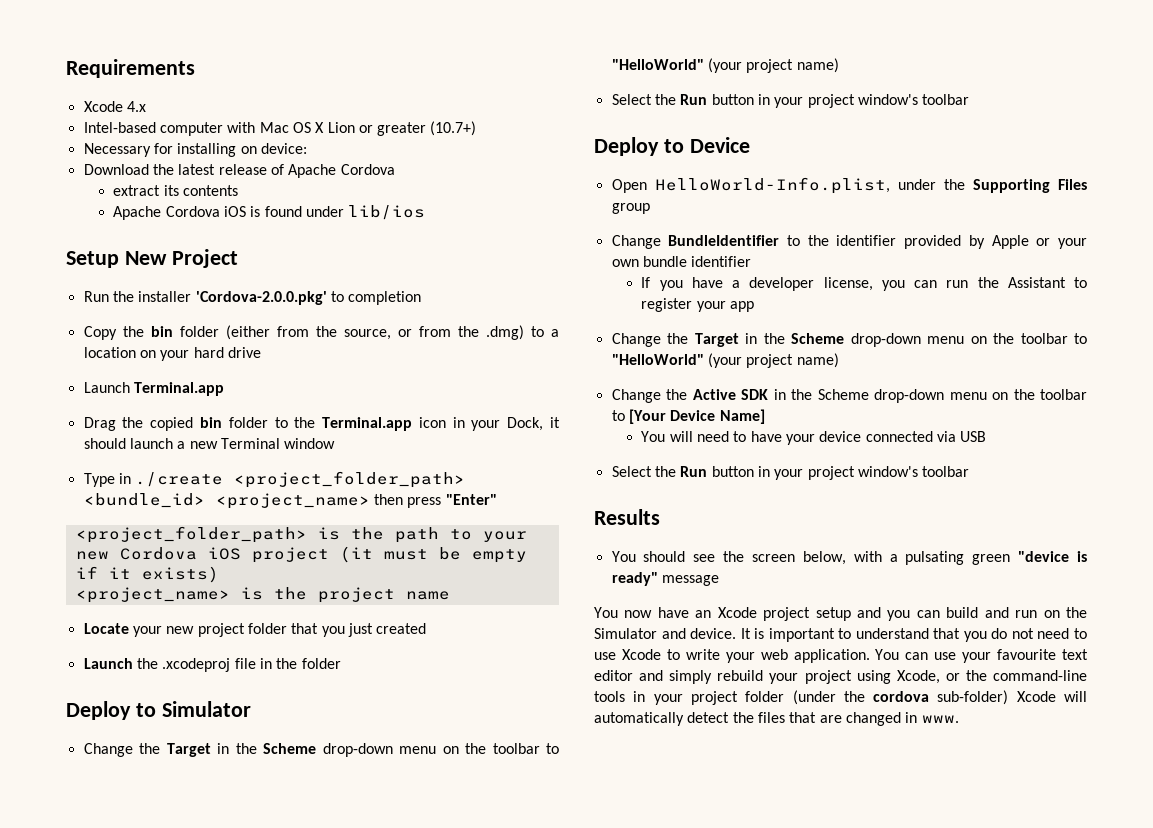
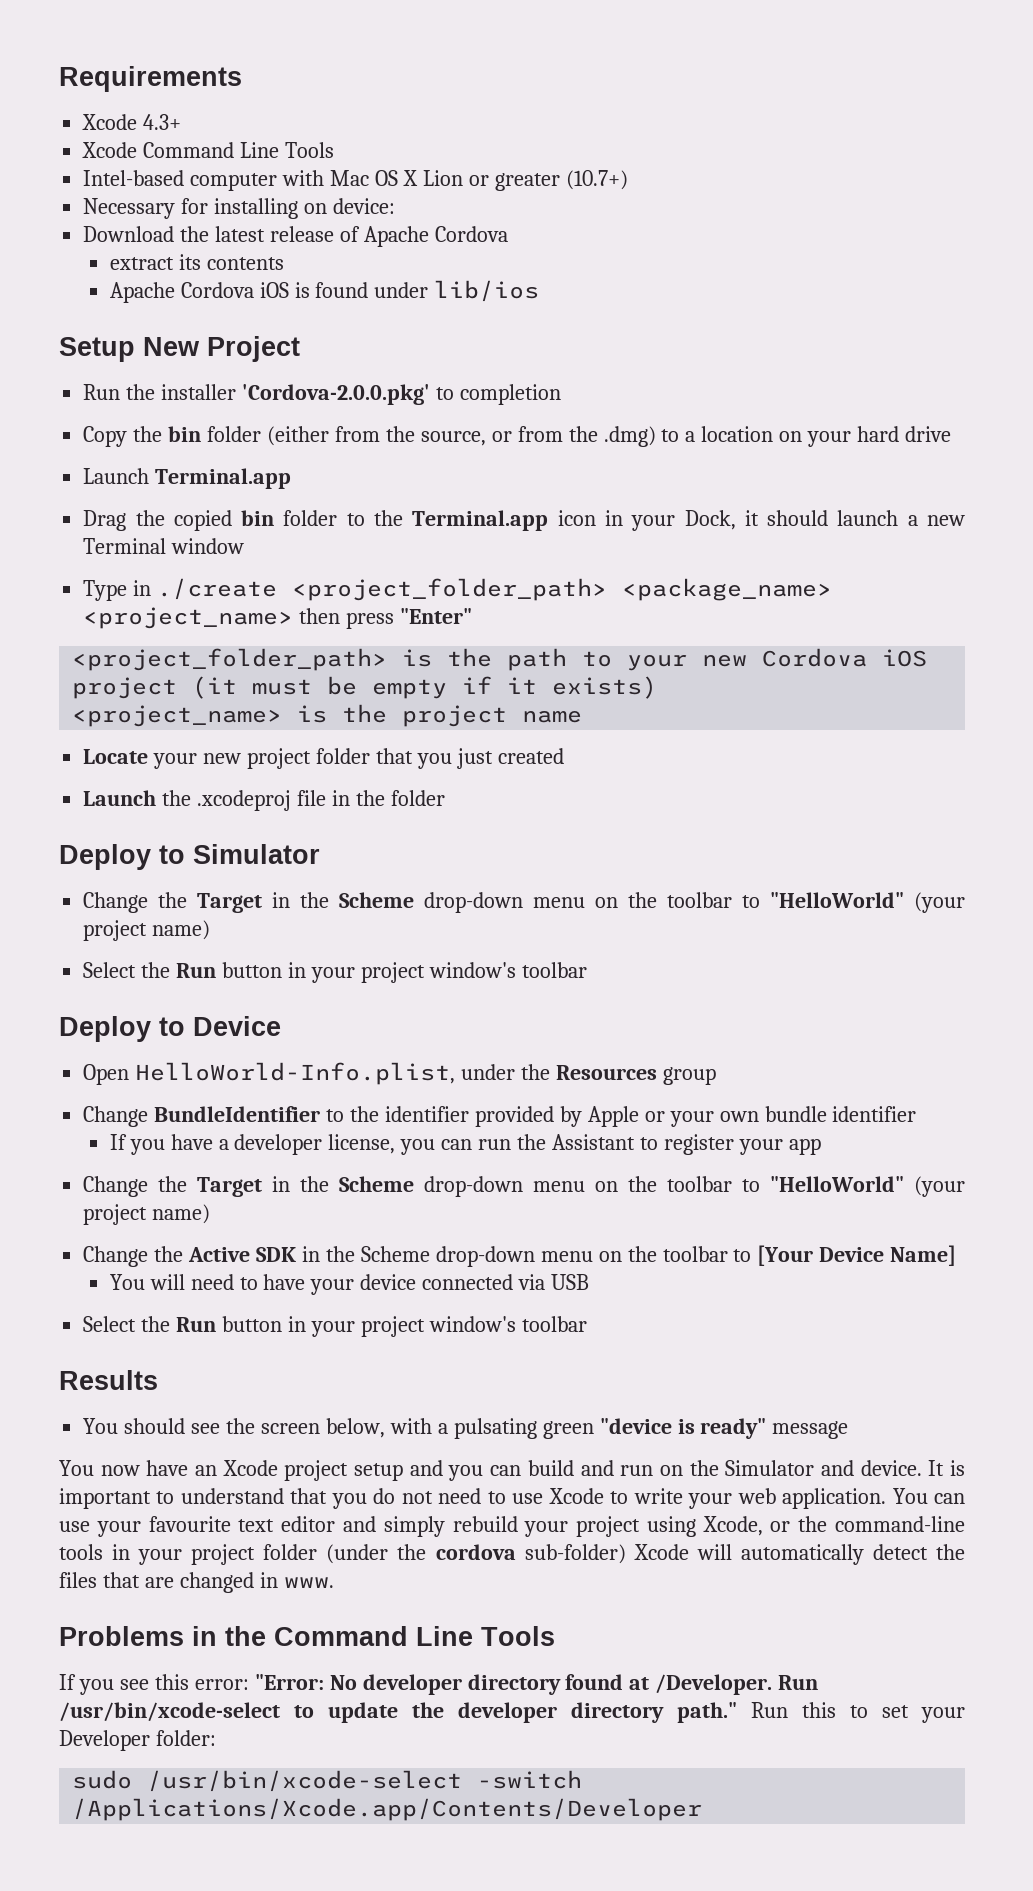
[126,101,146,112] 4.x -> [143,114,182,130] [82,142,335,158] 4.3+ // Xcode Command Line Tools
[83,493,205,508] <bundle_id> -> [622,578,833,601] <package_name>
[972,179,1087,193] Supporting Files -> [555,1065,657,1080] Resources
(959, 719) none -> [59,1626,555,1646] [59,1674,819,1695] [59,1702,965,1723] [59,1730,216,1751] [72,1770,583,1792] [72,1798,703,1821] // Problems in the Command Line Tools // If you see this error: "Error: No developer directory found at /Developer. Run /usr/bin/xcode-select to update the developer directory path." Run this to set your Developer folder: // sudo /usr/bin/xcode-select -switch /Applications/Xcode.app/Contents/Developer

